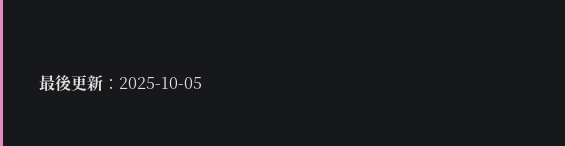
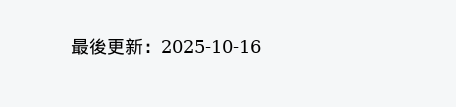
[119,77,202,89] 2025-10-05 -> [161,40,261,53] 2025-10-16

